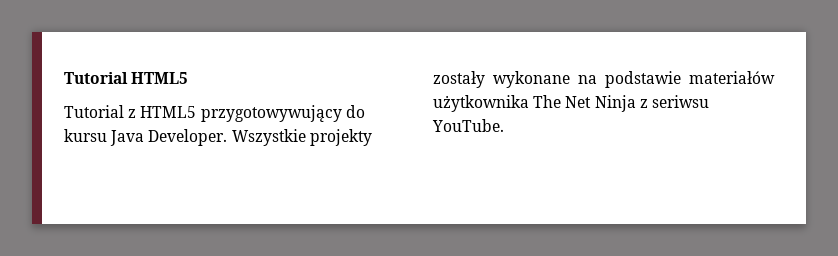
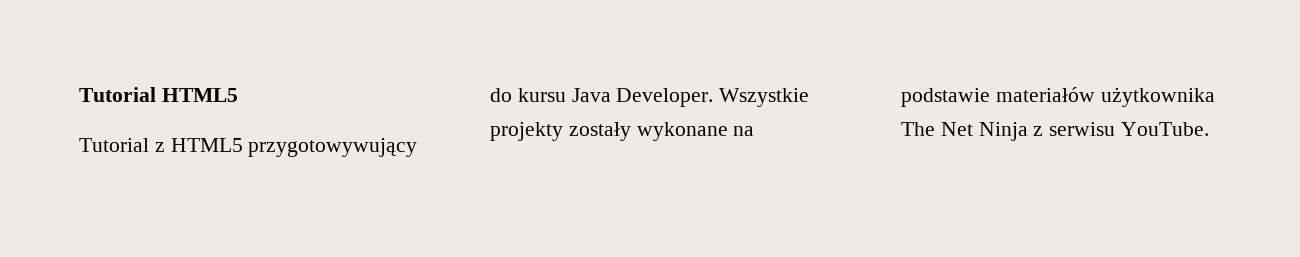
[651,95,709,108] seriwsu -> [1049,122,1116,136] serwisu

